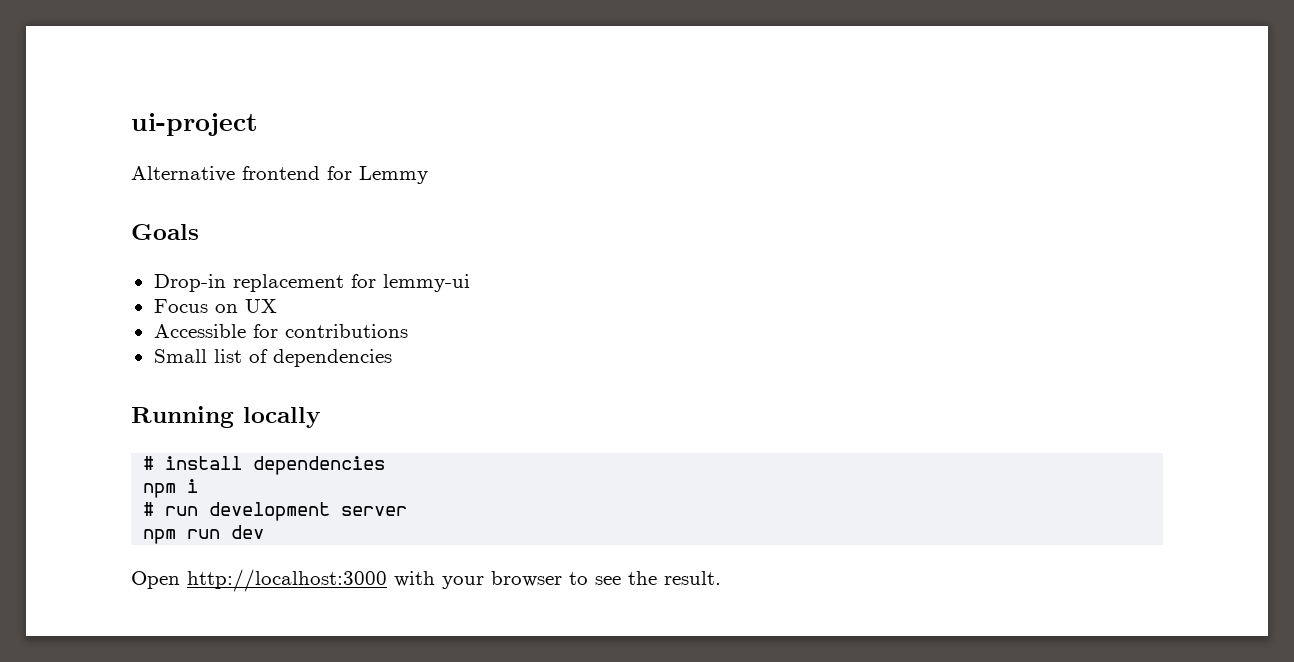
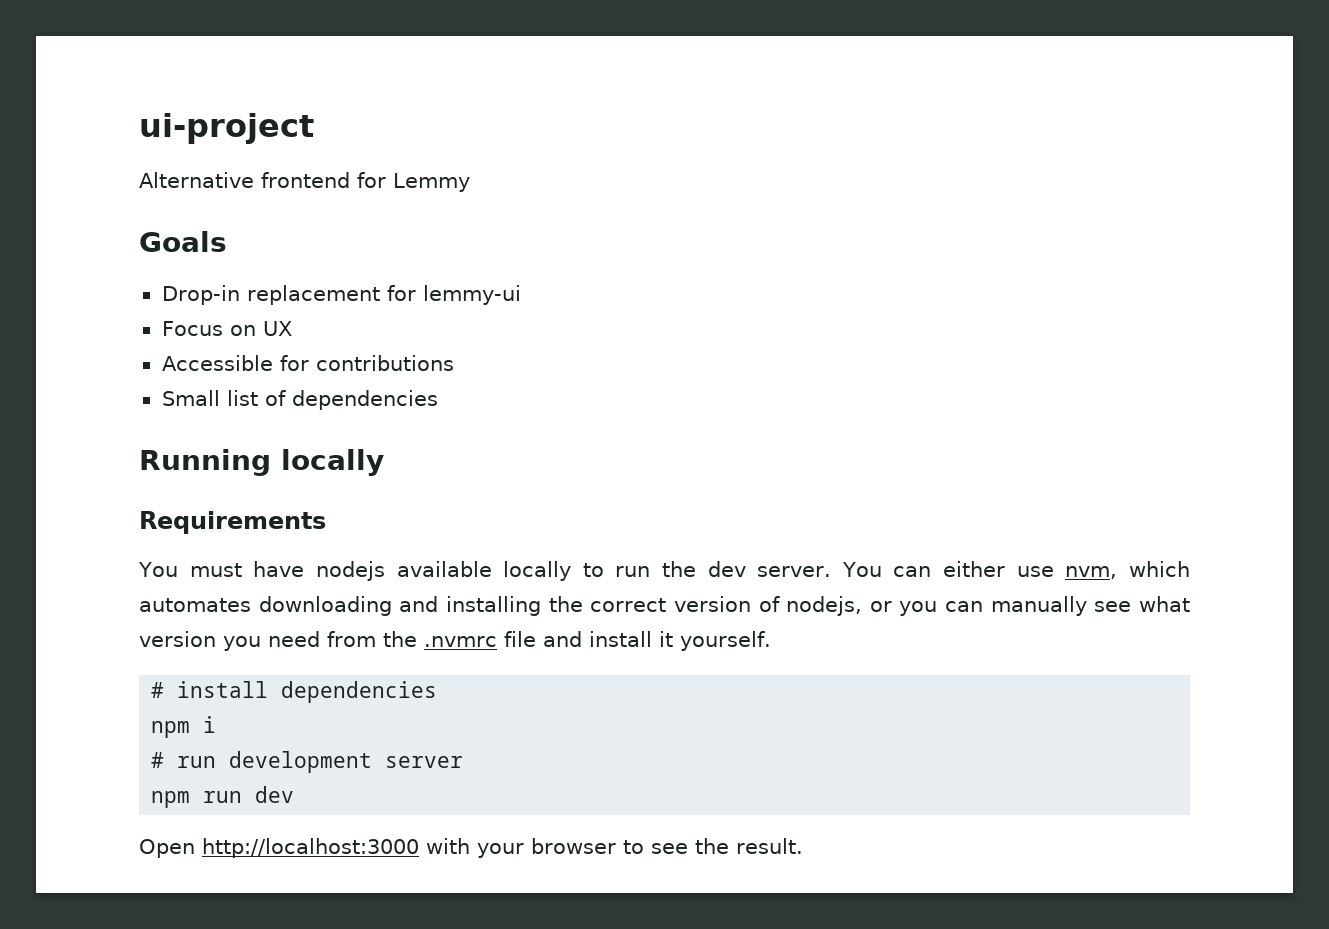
(321, 417) none -> [139,511,326,534] [138,561,1190,581] [139,596,1190,616] [139,631,771,651] // Requirements // You must have nodejs available locally to run the dev server. You can either use nvm, which automates downloading and installing the correct version of nodejs, or you can manually see what version you need from the .nvmrc file and install it yourself.

